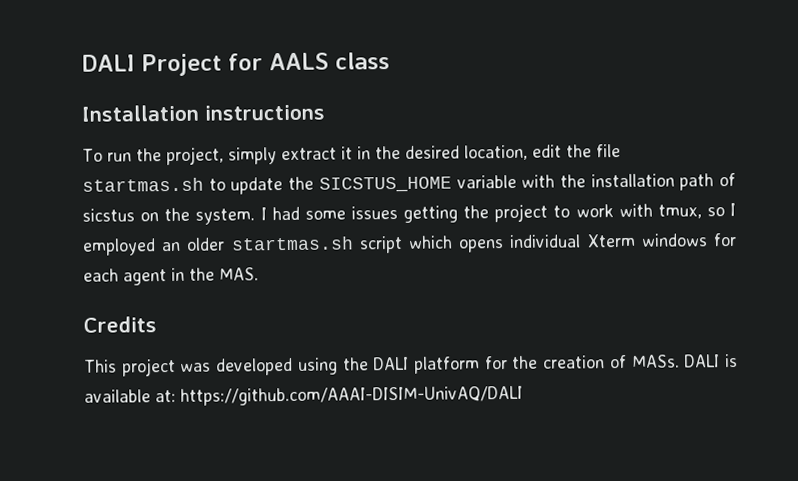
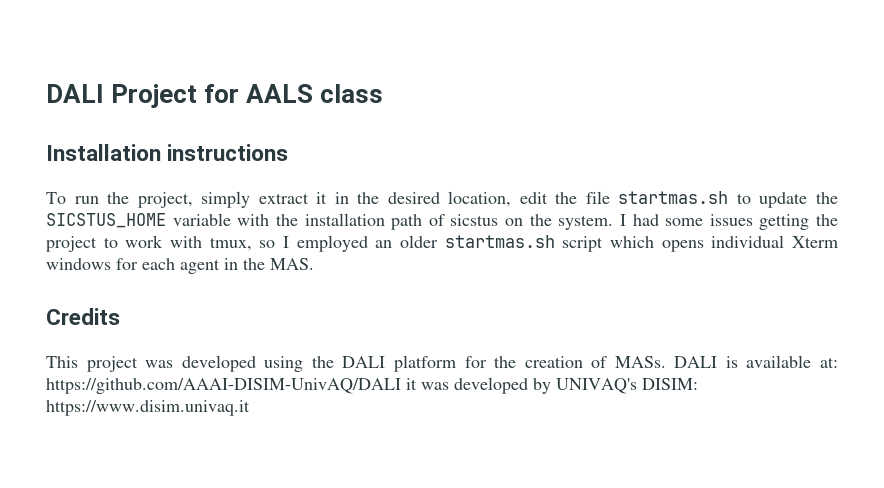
(523, 395) none -> [406,377,698,394] [46,400,250,416] it was developed by UNIVAQ's DISIM: https://www.disim.univaq.it

